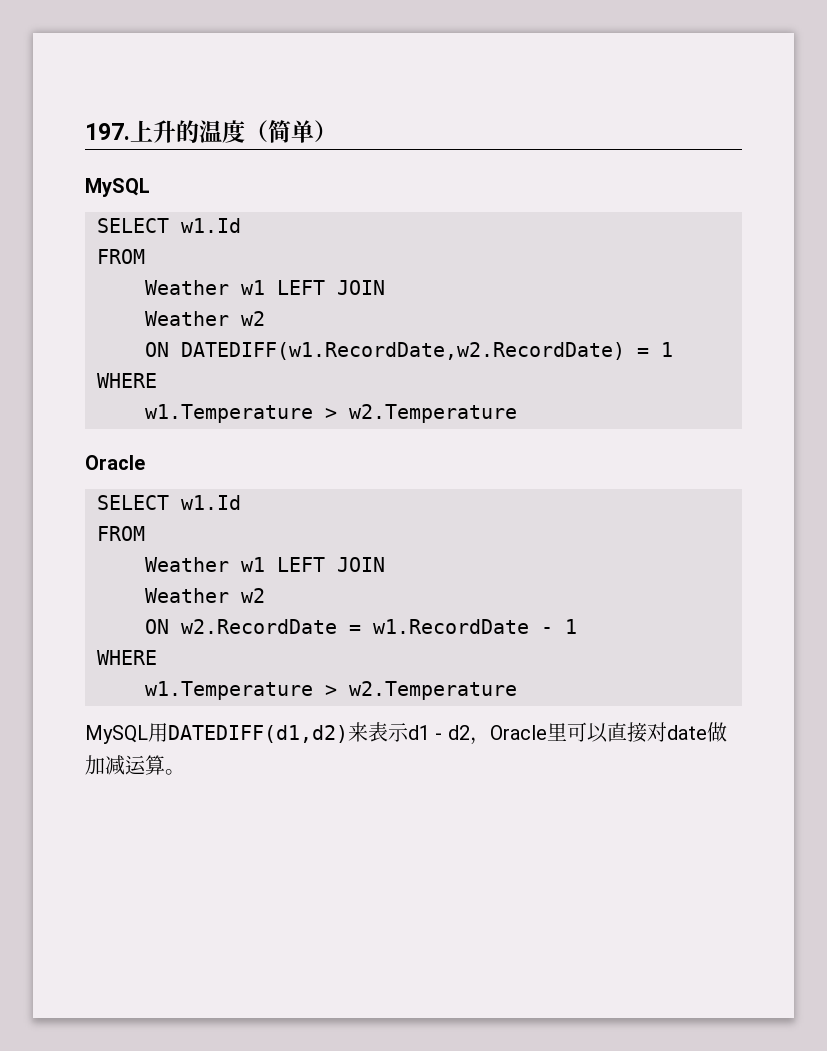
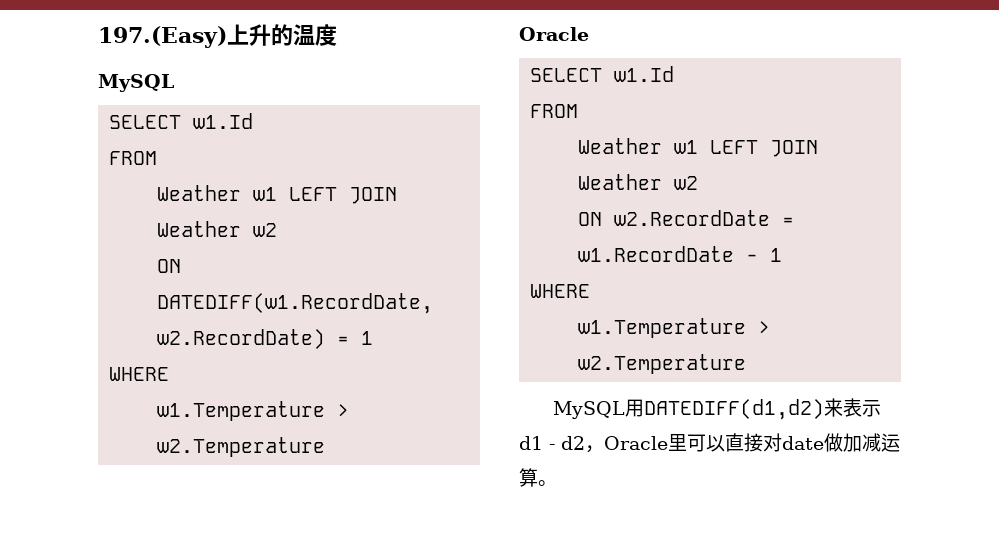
[85,123,130,140] 197. -> [98,26,227,48] 197.(Easy)
[245,120,337,143] （简单） -> (337, 35) none

